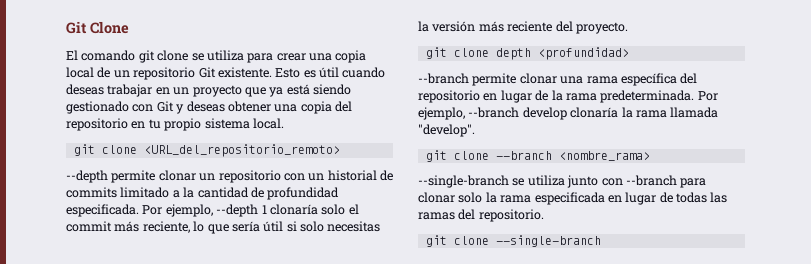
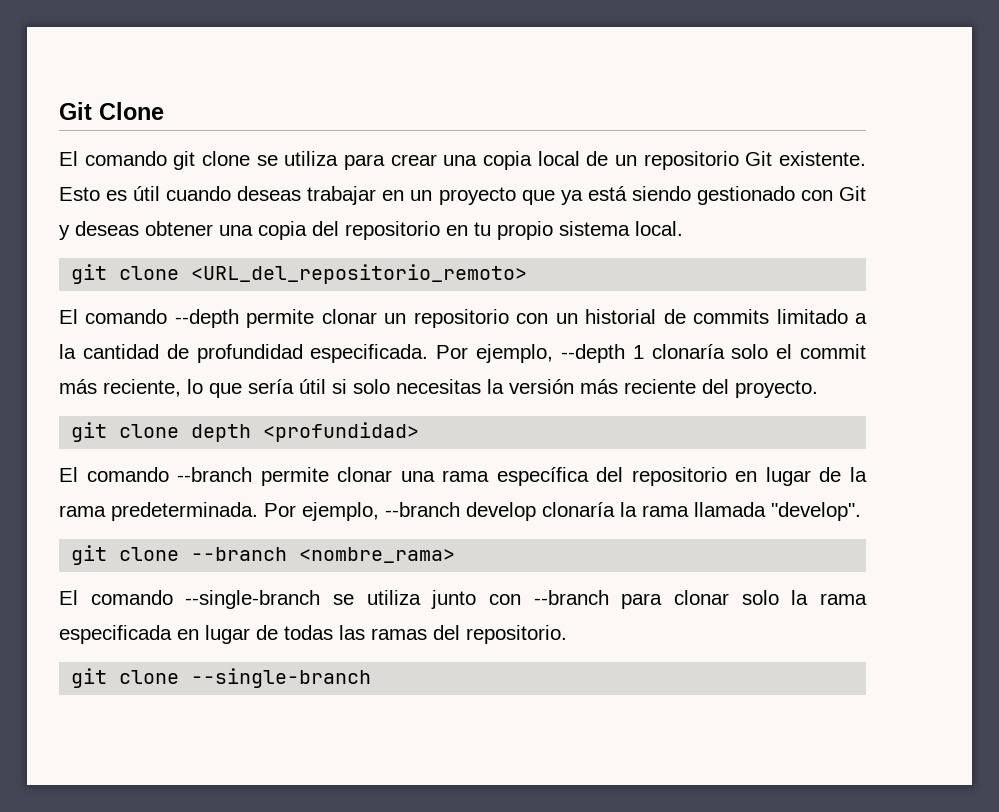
(340, 150) none -> [59,309,168,324] El comando
(629, 53) none -> [59,467,169,482] El comando
(650, 156) none -> [59,590,173,605] El comando

